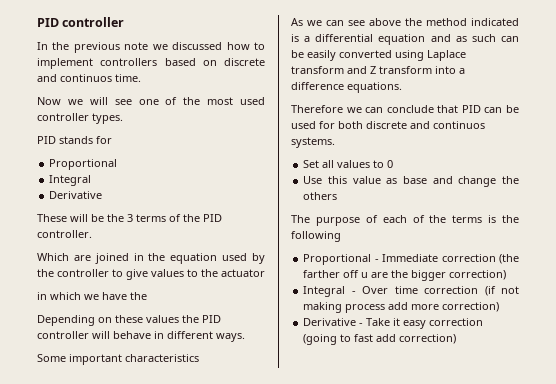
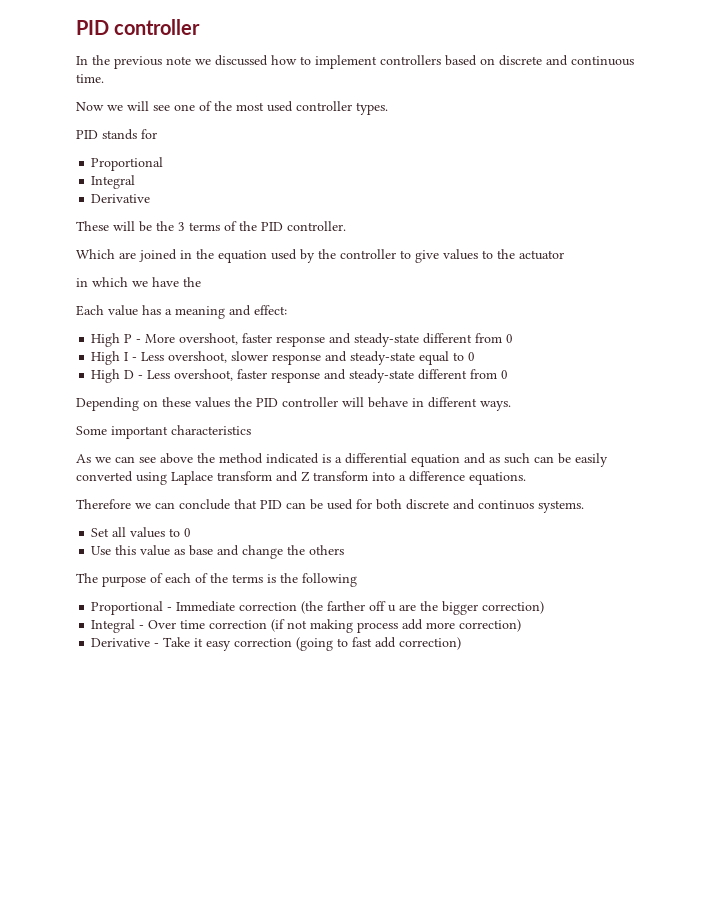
[60,74,112,82] continuos -> [571,56,634,66] continuous
(147, 296) none -> [76,305,287,319] [91,333,514,347] [91,351,476,365] [91,369,509,383] // Each value has a meaning and effect: // High P - More overshoot, faster response and steady-state different from 0 // High I - Less overshoot, slower response and steady-state equal to 0 // High D - Less overshoot, faster response and steady-state different from 0

